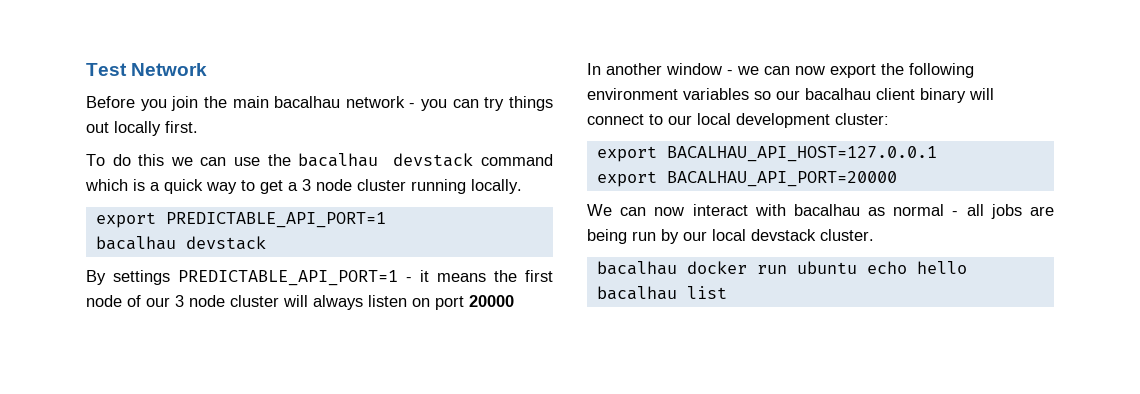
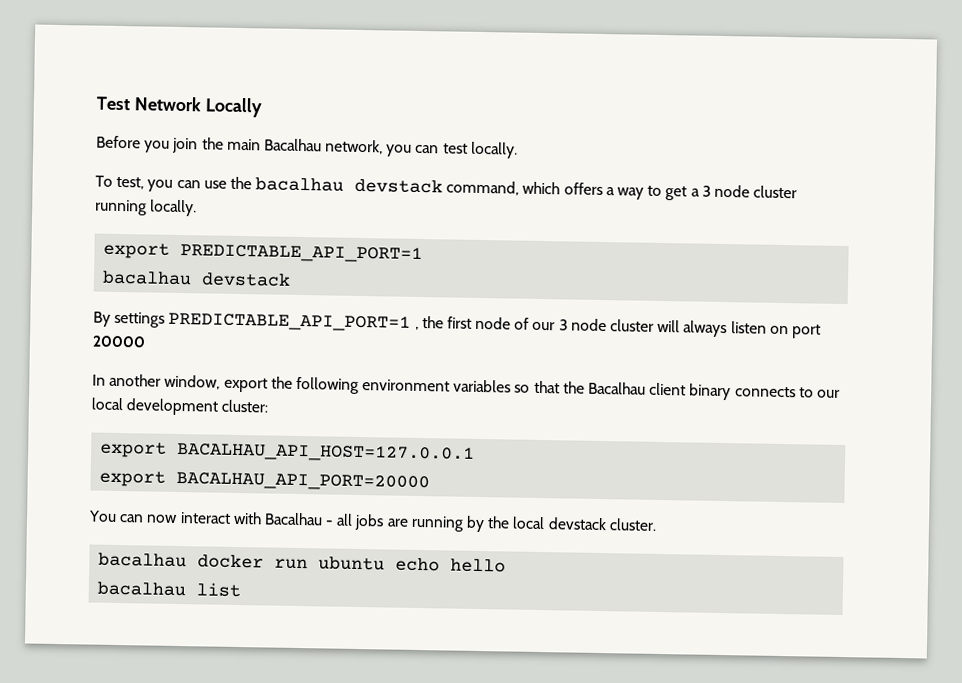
(208, 69) none -> [204,97,263,118] Locally
[274,96,553,111] [86,121,198,136] [86,154,193,166] bacalhau network - you can try things out locally first. // To do this we -> [263,138,518,159] [95,175,174,192] Bacalhau network, you can test locally. // To test, you
[480,154,553,166] [85,179,203,194] command which is a quick -> [446,180,615,196] command, which offers a
[406,270,486,282] - it means -> [414,326,419,330] ,
[666,63,825,75] window - we can now -> [164,374,221,390] window,
[776,88,994,103] [587,114,644,125] our bacalhau client binary will connect -> [533,380,796,401] that the Bacalhau client binary connects
[587,204,612,216] We -> [88,510,117,522] You
[793,204,945,216] bacalhau as normal -> [263,512,323,526] Bacalhau
[587,229,707,244] being run by our -> [410,515,511,533] running by the

